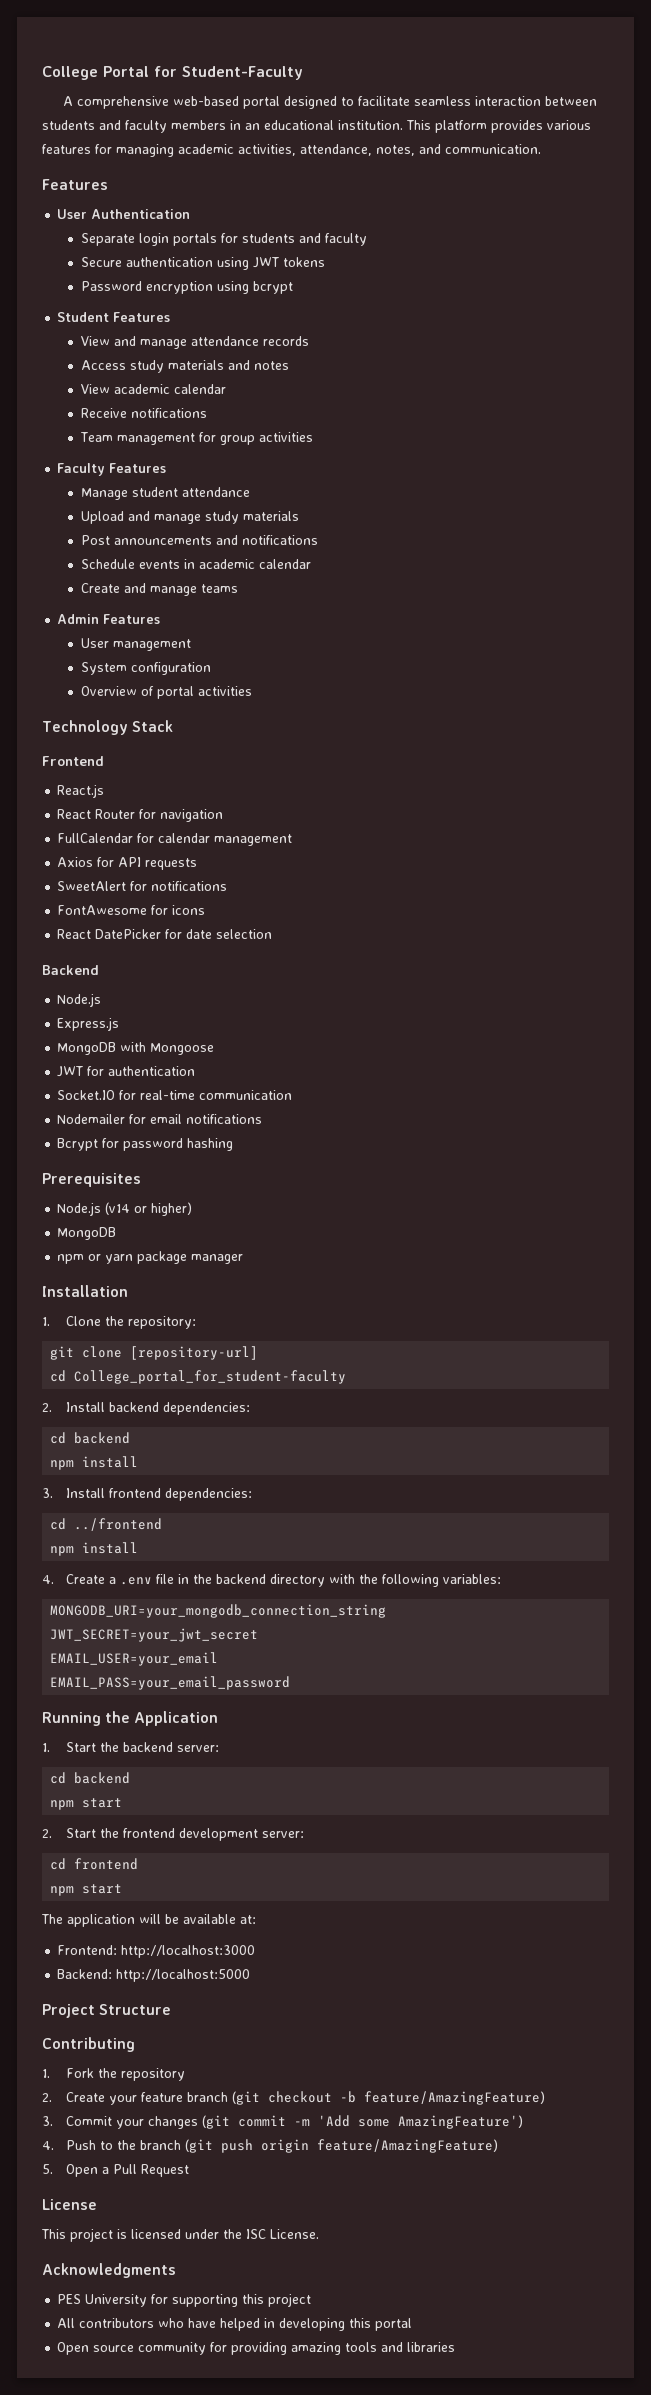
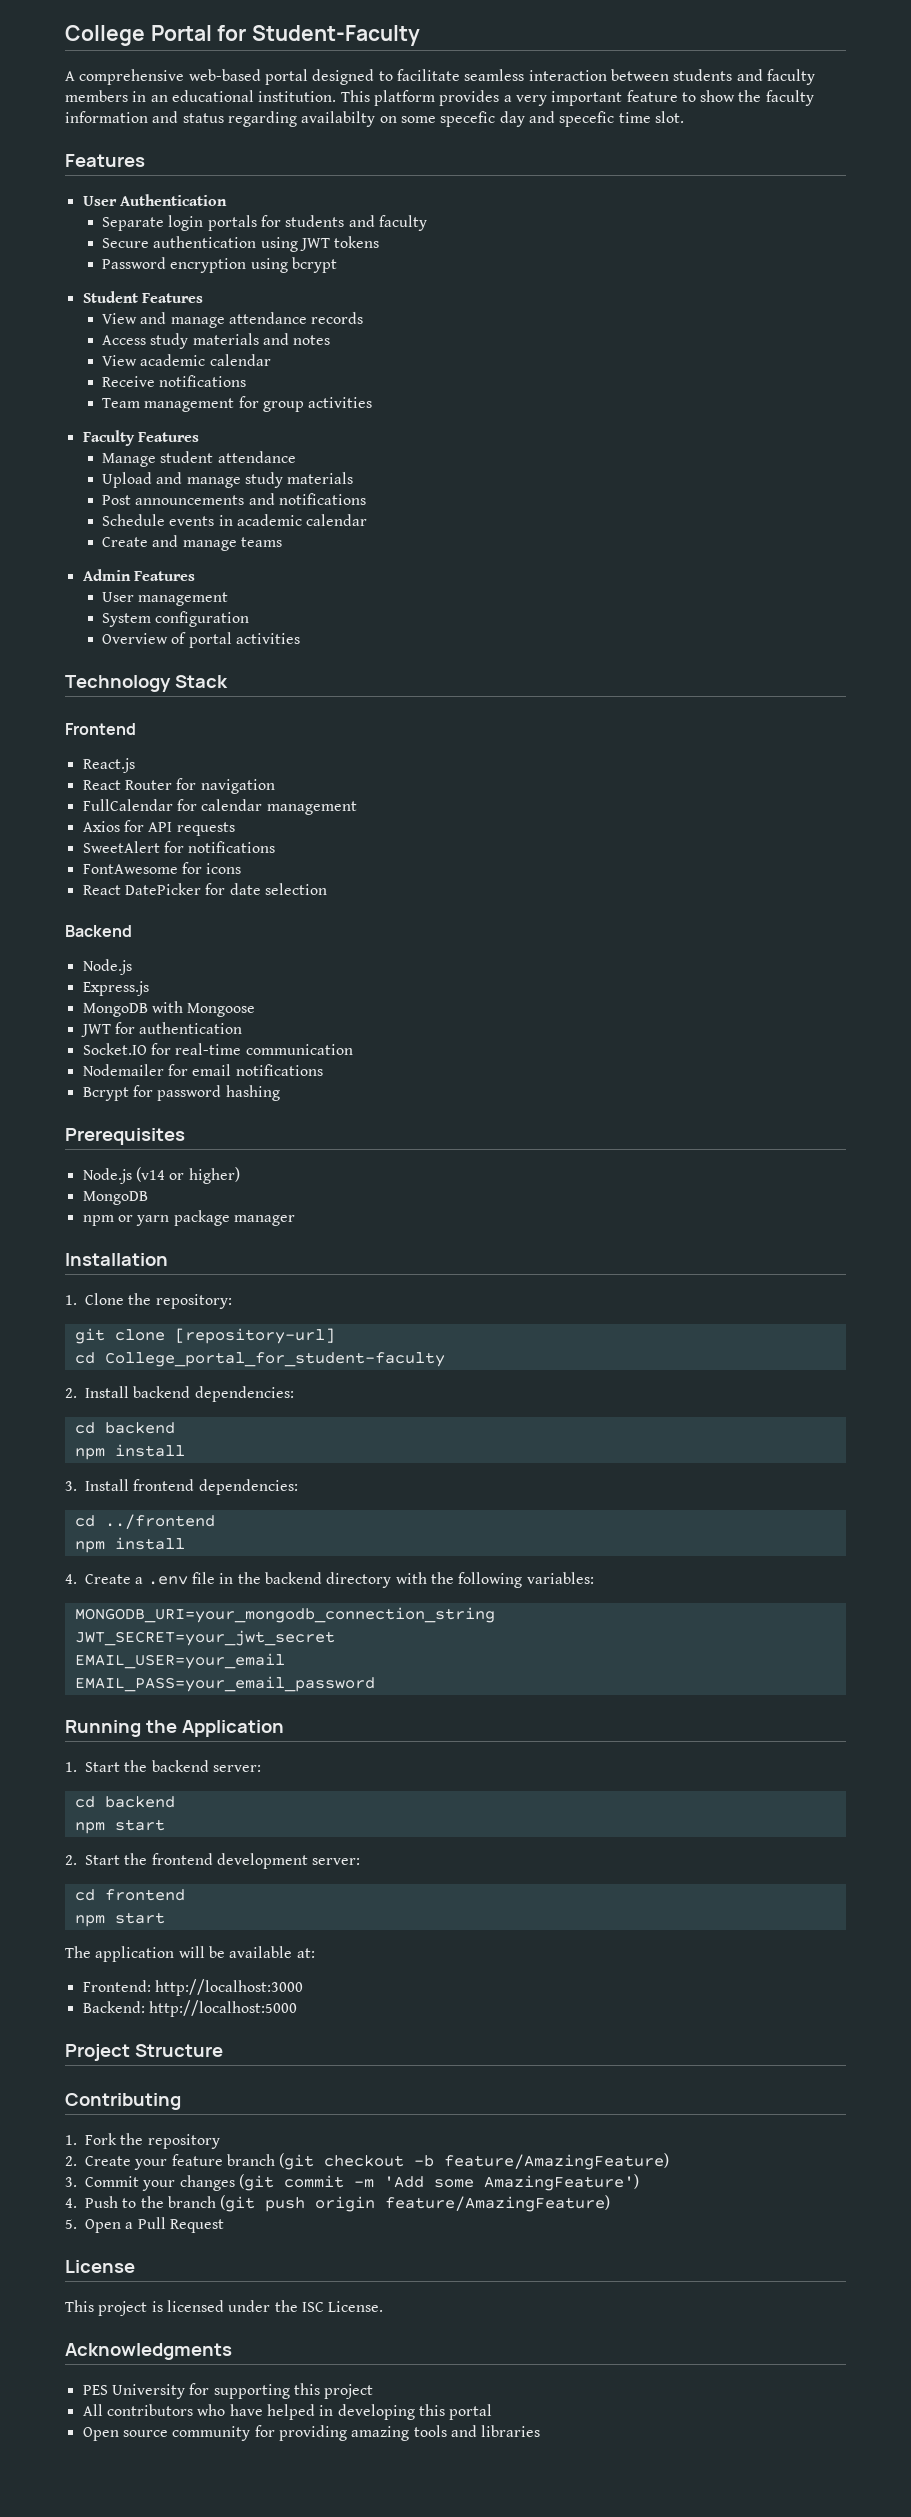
[547,120,591,130] [42,144,541,157] various features for managing academic activities, attendance, notes, and communication. -> [503,90,814,106] [65,111,684,127] a very important feature to show the faculty information and status regarding availabilty on some specefic day and specefic time slot.

